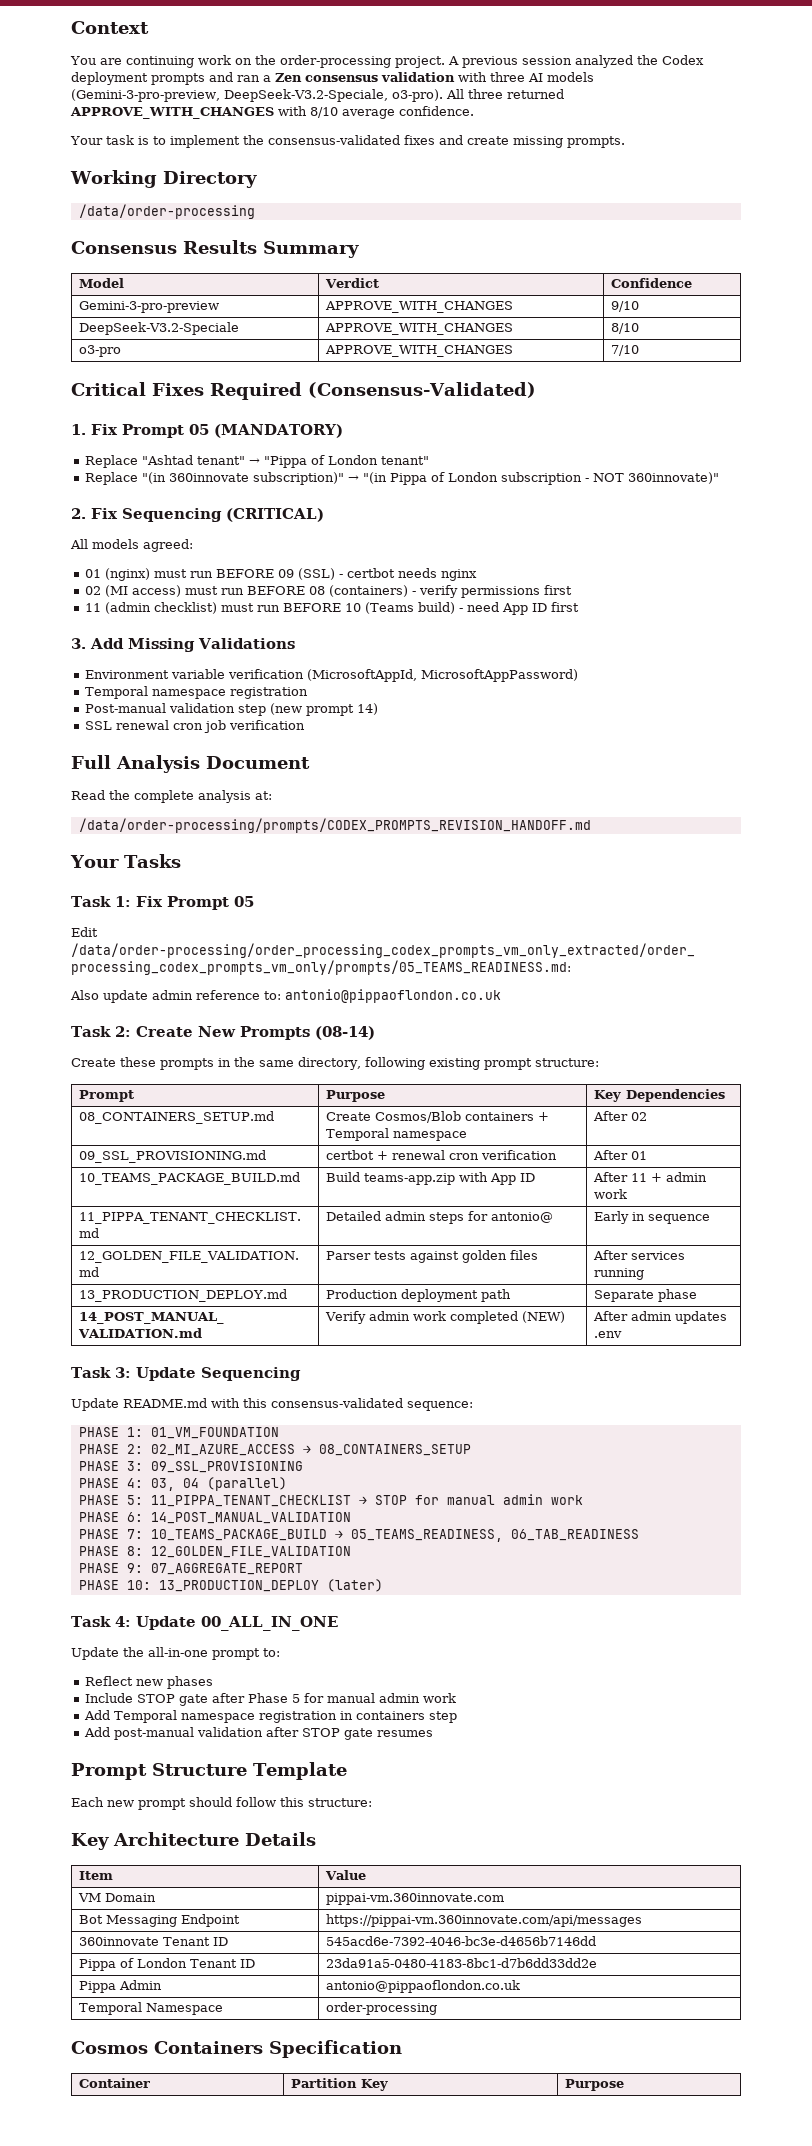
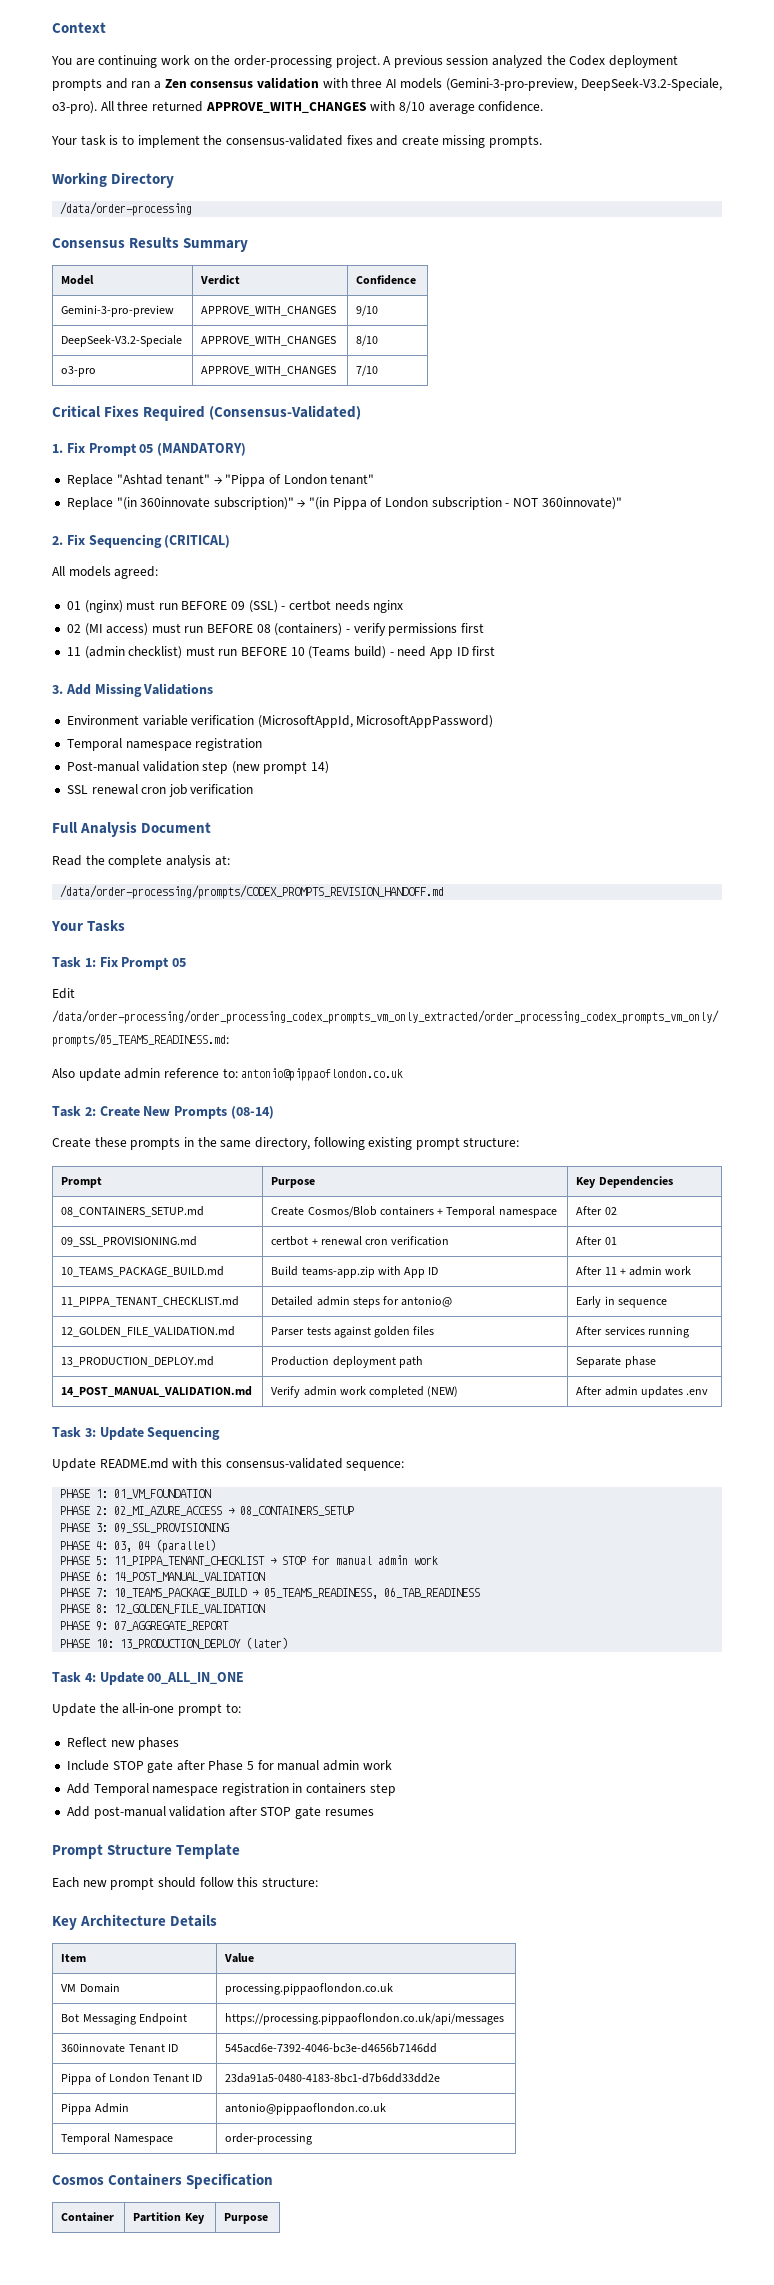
[325,1893,504,1905] pippai-vm.360innovate.com -> [225,1983,394,1995] processing.pippaoflondon.co.uk
[325,1914,642,1927] https://pippai-vm.360innovate.com/api/messages -> [225,2013,505,2025] https://processing.pippaoflondon.co.uk/api/messages

